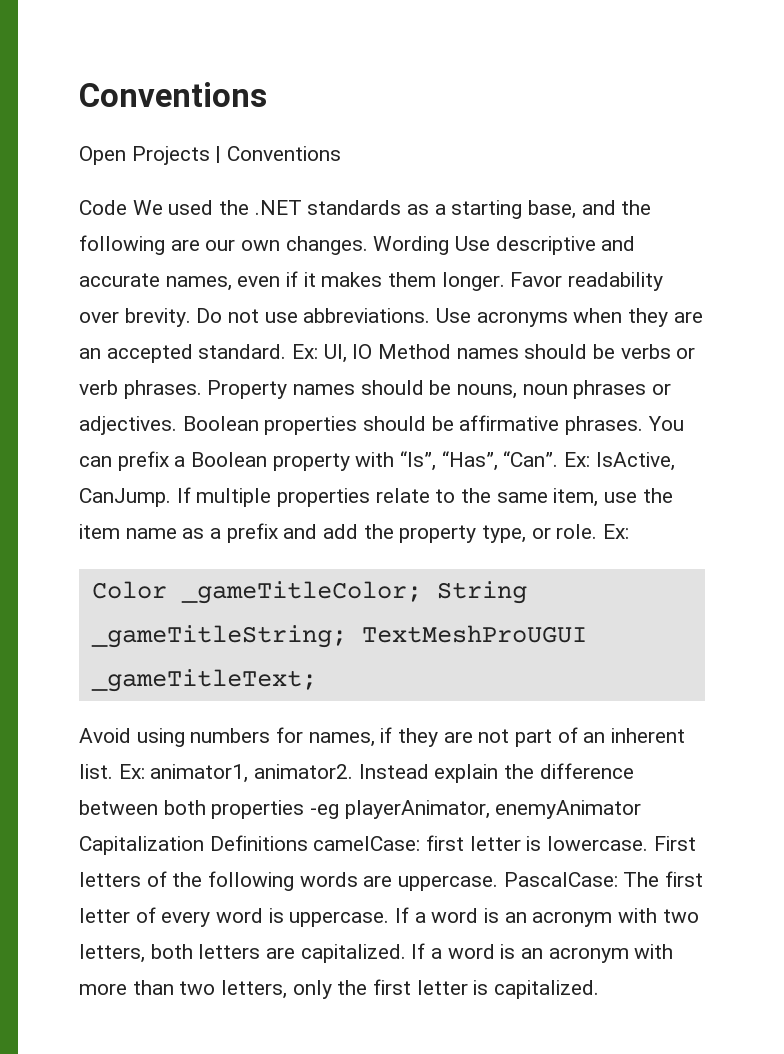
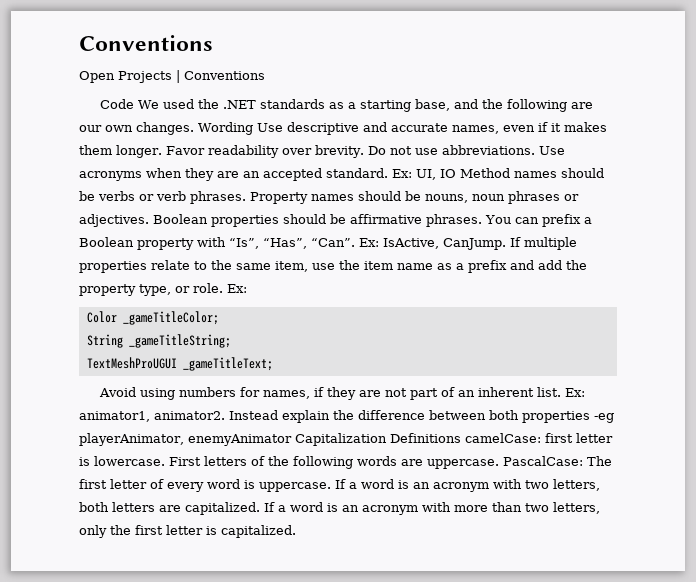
(422, 592) none -> (219, 318) //
(347, 636) none -> (231, 341) //

